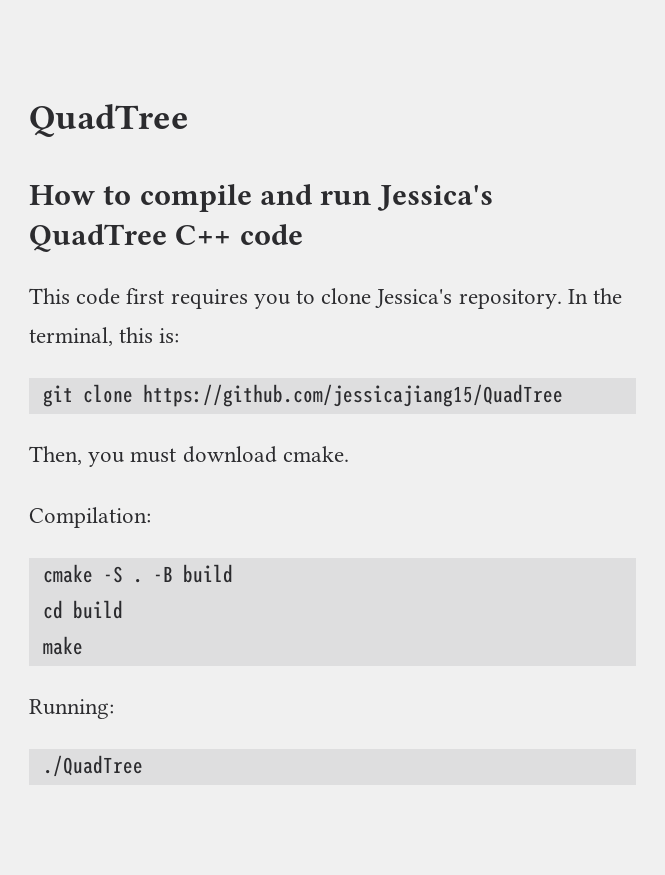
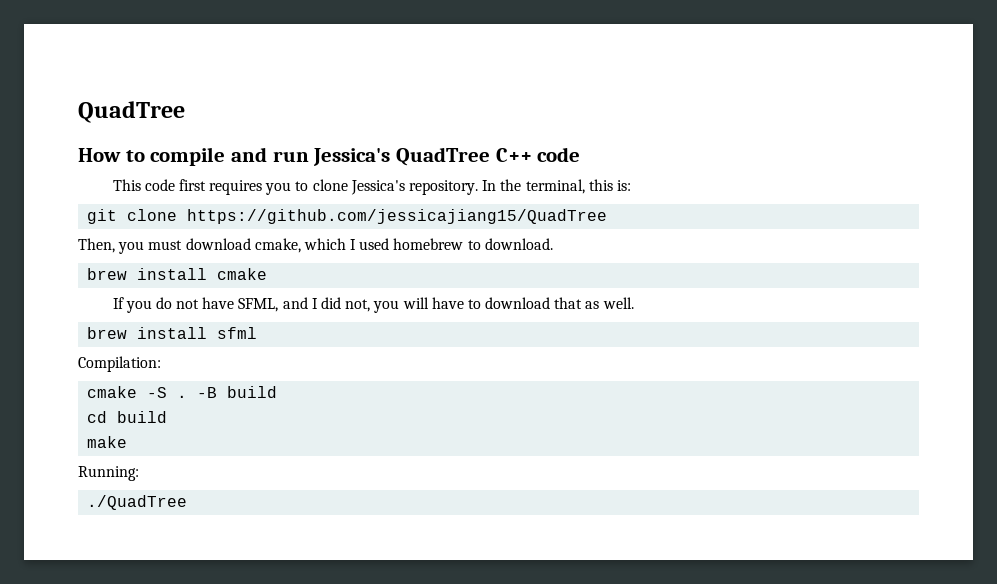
[282,446,349,462] cmake. -> [254,238,553,253] [87,268,268,280] [112,297,634,313] [87,327,258,339] cmake, which I used homebrew to download. // brew install cmake // If you do not have SFML, and I did not, you will have to download that as well. // brew install sfml

